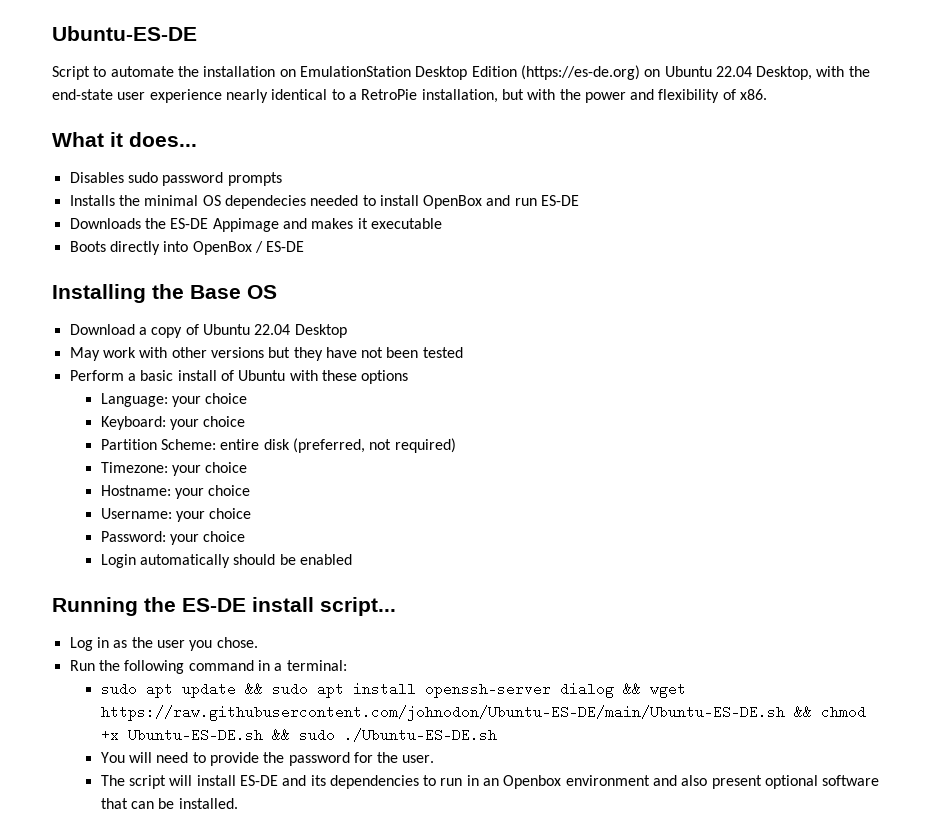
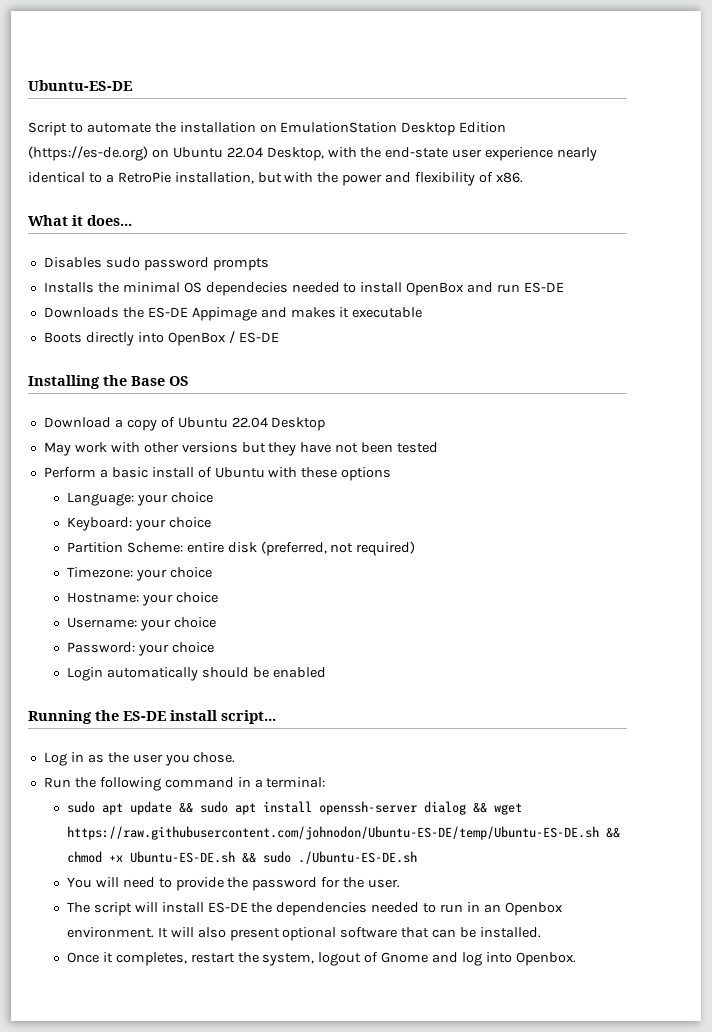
[100,705,785,721] https://raw.githubusercontent.com/johnodon/Ubuntu-ES-DE/main/Ubuntu-ES-DE.sh -> [66,826,599,840] https://raw.githubusercontent.com/johnodon/Ubuntu-ES-DE/temp/Ubuntu-ES-DE.sh
[282,775,419,789] and its dependencies -> [251,902,420,916] the dependencies needed
[565,775,678,786] environment and -> [66,927,194,938] environment. It will
(238, 803) none -> [66,952,576,966] // Once it completes, restart the system, logout of Gnome and log into Openbox.

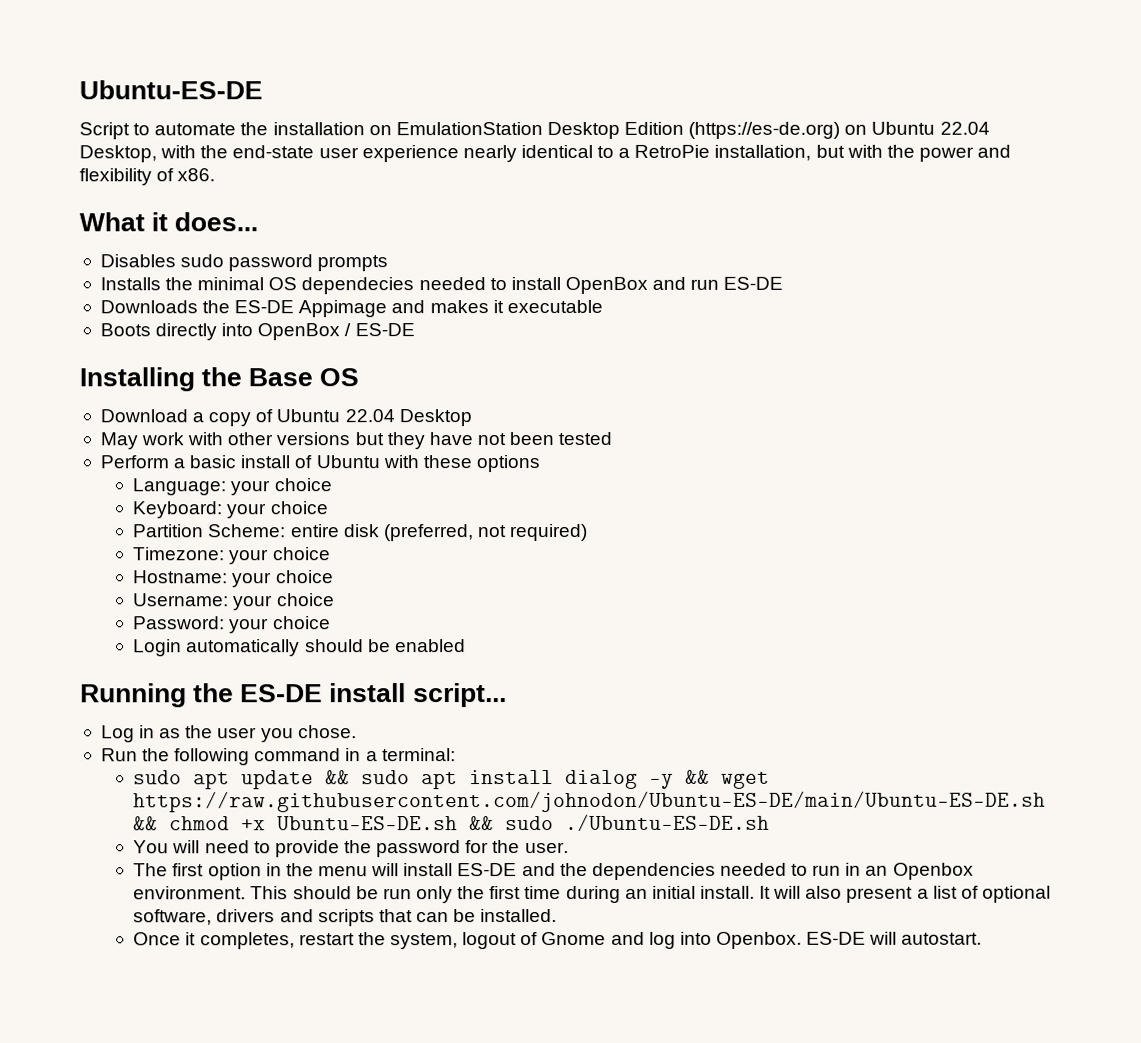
[318,801,466,815] openssh-server dialog -> [565,769,675,790] dialog -y
[66,826,599,840] https://raw.githubusercontent.com/johnodon/Ubuntu-ES-DE/temp/Ubuntu-ES-DE.sh -> [133,790,1047,813] https://raw.githubusercontent.com/johnodon/Ubuntu-ES-DE/main/Ubuntu-ES-DE.sh
[93,902,132,916] script -> [172,863,369,881] first option in the menu
(248, 907) none -> [521,863,556,877] and
[157,927,398,941] It will also present optional software -> [250,885,1051,904] [133,909,375,927] This should be run only the first time during an initial install. It will also present a list of optional software, drivers and scripts
(576, 959) none -> [806,931,983,945] ES-DE will autostart.

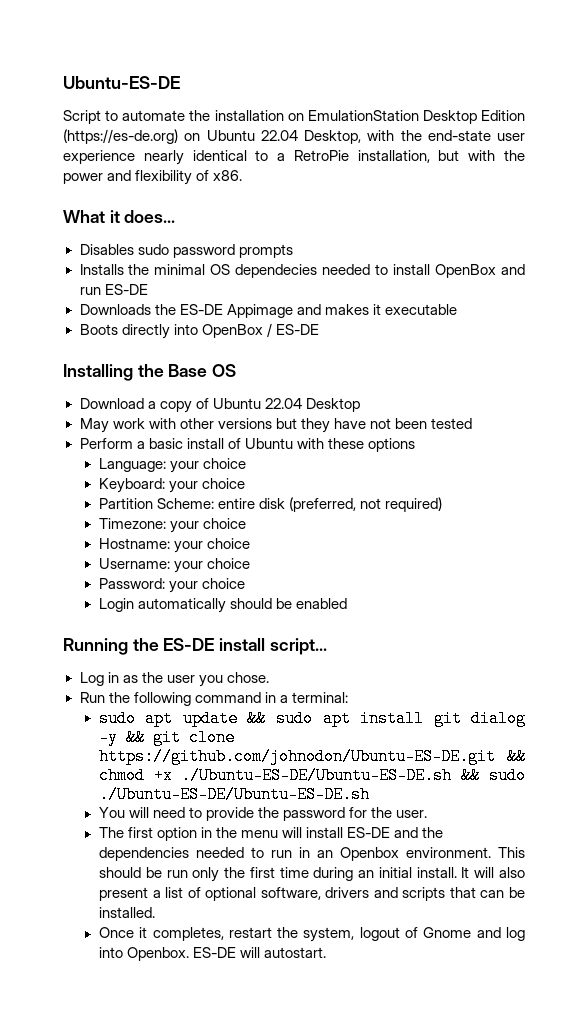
(555, 777) none -> [433,710,462,727] git
[721,771,771,789] [133,790,1047,813] wget https://raw.githubusercontent.com/johnodon/Ubuntu-ES-DE/main/Ubuntu-ES-DE.sh -> [152,729,235,746] [98,748,496,765] git clone https://github.com/johnodon/Ubuntu-ES-DE.git
[277,813,771,832] Ubuntu-ES-DE.sh && sudo ./Ubuntu-ES-DE.sh -> [181,767,526,784] [98,786,370,803] ./Ubuntu-ES-DE/Ubuntu-ES-DE.sh && sudo ./Ubuntu-ES-DE/Ubuntu-ES-DE.sh

